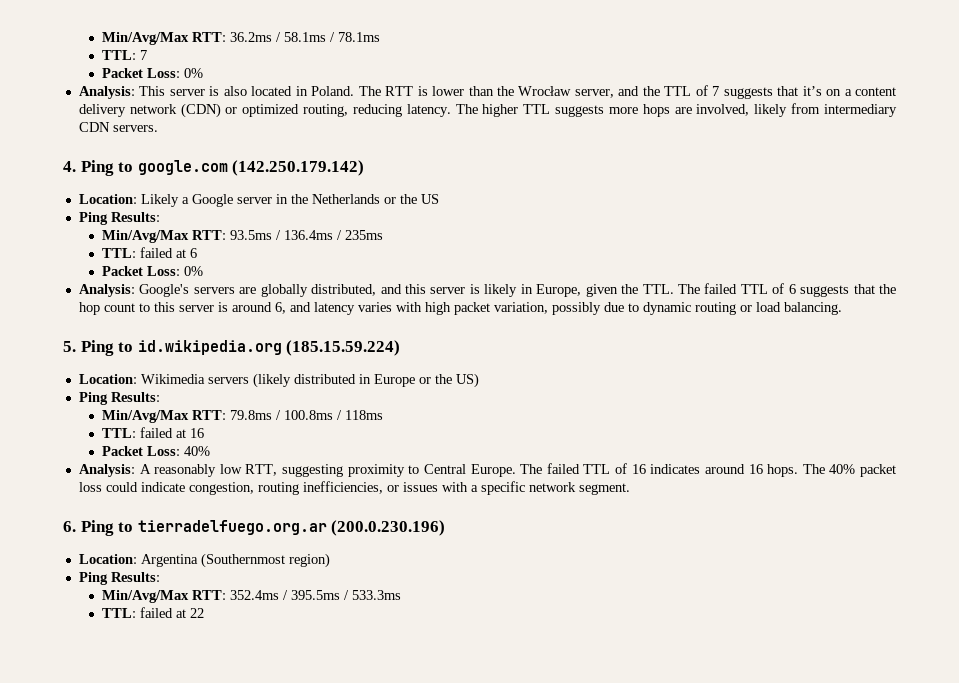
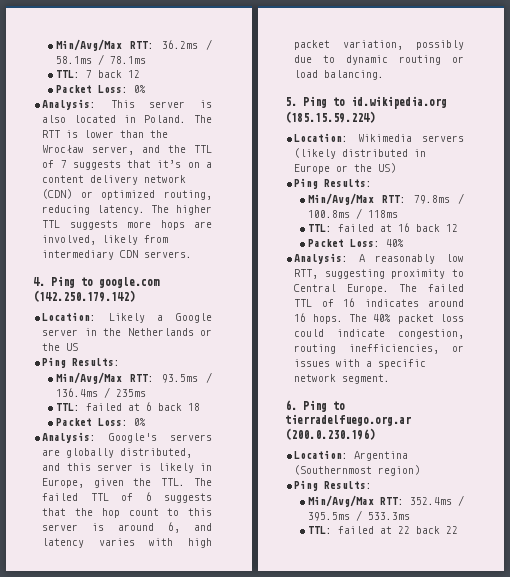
(148, 55) none -> [97,70,140,78] back 12
(198, 253) none -> [157,403,200,411] back 18
(205, 433) none -> [415,224,458,232] back 12
(205, 613) none -> [415,526,458,534] back 22

